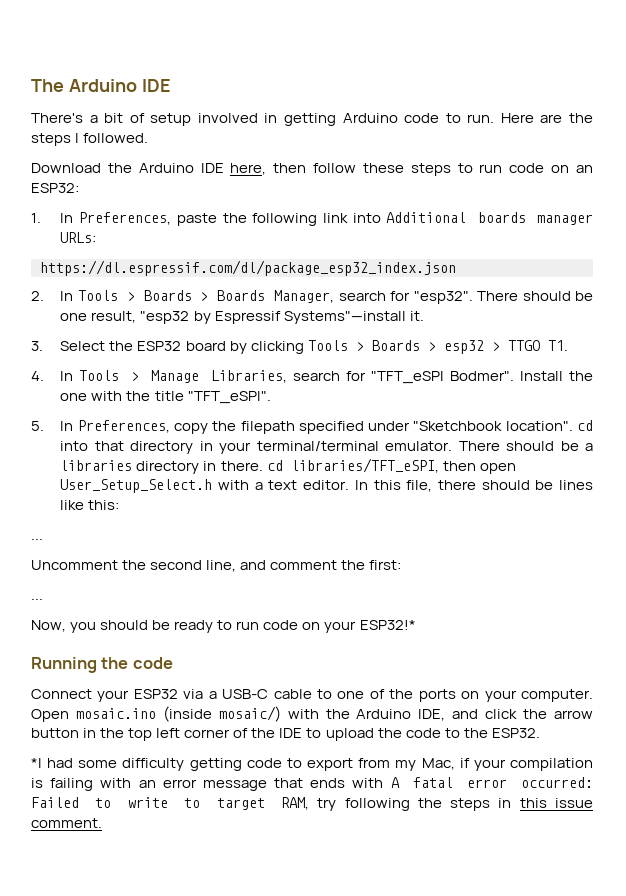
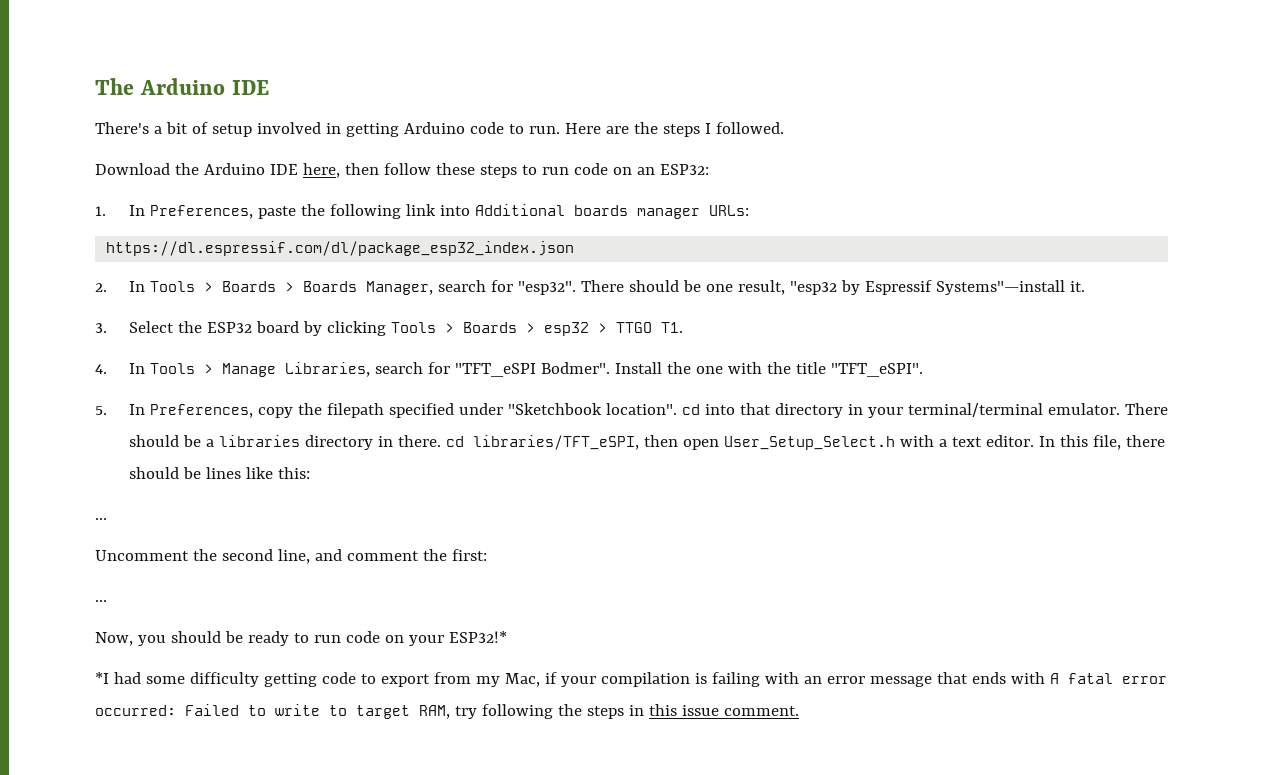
[31,657,173,673] [31,689,594,702] [31,706,594,722] [31,728,540,741] // Running the code // Connect your ESP32 via a USB-C cable to one of the ports on your computer. Open mosaic.ino (inside mosaic/) with the Arduino IDE, and click the arrow button in the top left corner of the IDE to upload the code to the ESP32. -> (507, 637) none

